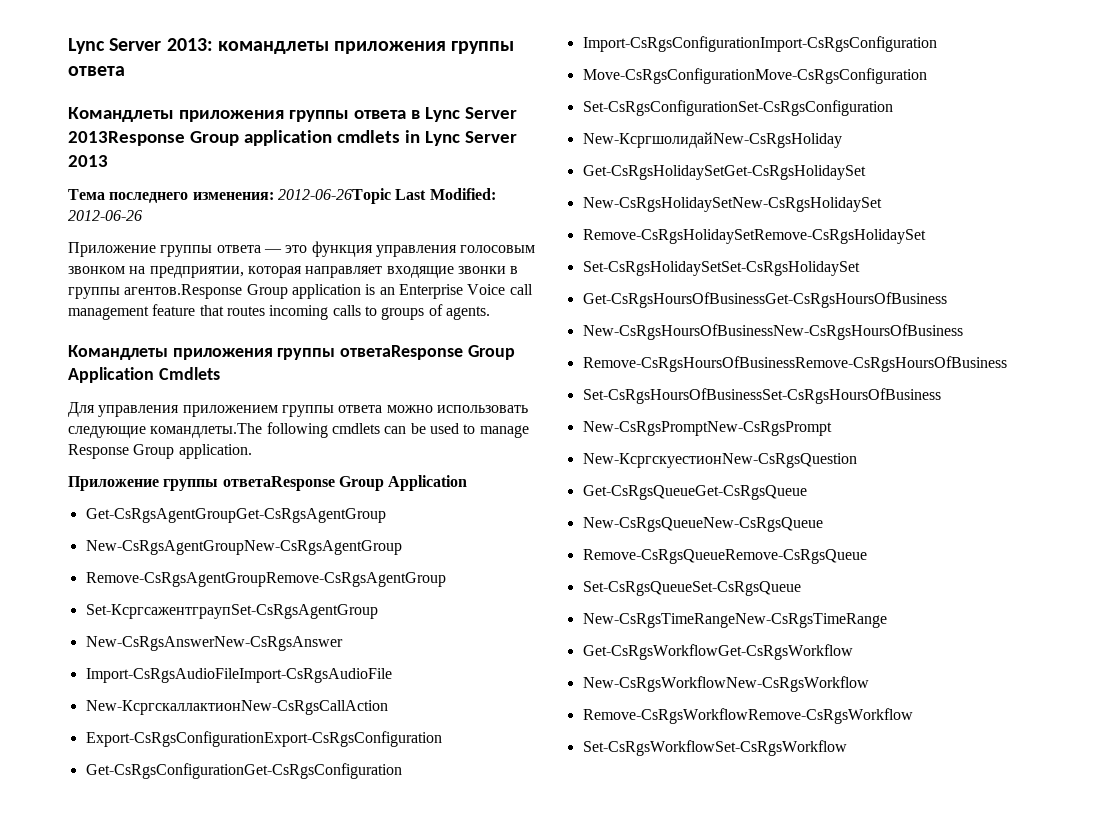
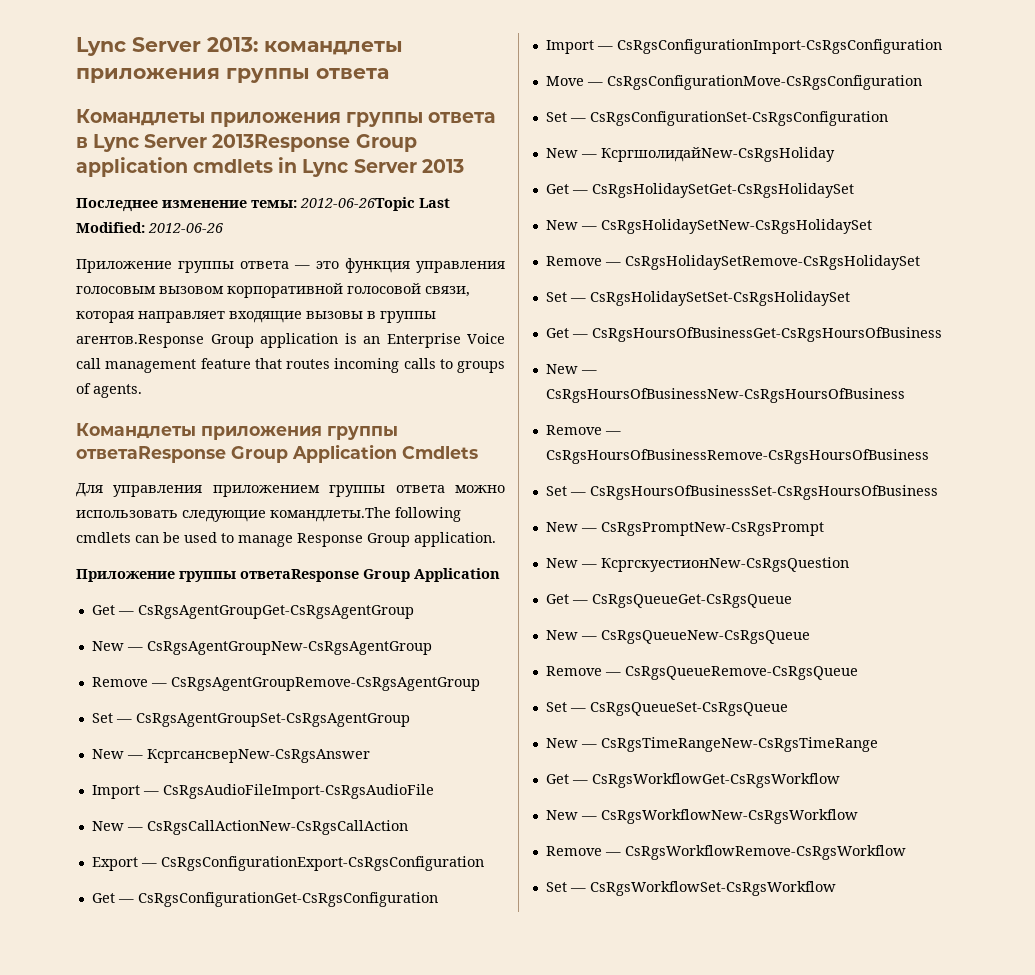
[68,189,274,203] Тема последнего изменения: -> [76,198,297,212] Последнее изменение темы:
[68,266,244,278] звонком на предприятии, -> [159,283,470,298] вызовом корпоративной голосовой связи,
[457,266,506,274] звонки -> [306,311,363,319] вызовы
[85,508,386,523] [85,540,402,555] [85,572,446,587] [85,604,378,619] [85,636,343,651] [85,668,392,683] [85,700,388,715] [85,731,442,747] [85,763,402,779] [582,36,937,52] [582,68,927,84] [582,100,893,116] [582,132,842,148] [582,165,866,180] [582,197,882,212] [582,229,926,244] [582,261,860,276] [582,292,947,308] [582,324,963,340] [582,356,1007,372] [582,388,941,404] [582,421,832,436] [582,453,857,468] [582,485,807,500] [582,517,823,532] [582,549,867,564] [582,581,801,596] [582,613,887,628] [582,644,853,660] [582,676,869,692] [582,708,913,724] [582,740,847,756] Get-CsRgsAgentGroupGet-CsRgsAgentGroup // New-CsRgsAgentGroupNew-CsRgsAgentGroup // Remove-CsRgsAgentGroupRemove-CsRgsAgentGroup // Set-КсргсажентграупSet-CsRgsAgentGroup // New-CsRgsAnswerNew-CsRgsAnswer // Import-CsRgsAudioFileImport-CsRgsAudioFile // New-КсргскаллактионNew-CsRgsCallAction // Export-CsRgsConfigurationExport-CsRgsConfiguration // Get-CsRgsConfigurationGet-CsRgsConfiguration // Import-CsRgsConfigurationImport-CsRgsConfiguration // Move-CsRgsConfigurationMove-CsRgsConfiguration // Set-CsRgsConfigurationSet-CsRgsConfiguration // New-КсргшолидайNew-CsRgsHoliday // Get-CsRgsHolidaySetGet-CsRgsHolidaySet // New-CsRgsHolidaySetNew-CsRgsHolidaySet // Remove-CsRgsHolidaySetRemove-CsRgsHolidaySet // Set-CsRgsHolidaySetSet-CsRgsHolidaySet // Get-CsRgsHoursOfBusinessGet-CsRgsHoursOfBusiness // New-CsRgsHoursOfBusinessNew-CsRgsHoursOfBusiness // Remove-CsRgsHoursOfBusinessRemove-CsRgsHoursOfBusiness // Set-CsRgsHoursOfBusinessSet-CsRgsHoursOfBusiness // New-CsRgsPromptNew-CsRgsPrompt // New-КсргскуестионNew-CsRgsQuestion // Get-CsRgsQueueGet-CsRgsQueue // New-CsRgsQueueNew-CsRgsQueue // Remove-CsRgsQueueRemove-CsRgsQueue // Set-CsRgsQueueSet-CsRgsQueue // New-CsRgsTimeRangeNew-CsRgsTimeRange // Get-CsRgsWorkflowGet-CsRgsWorkflow // New-CsRgsWorkflowNew-CsRgsWorkflow // Remove-CsRgsWorkflowRemove-CsRgsWorkflow // Set-CsRgsWorkflowSet-CsRgsWorkflow -> [91,605,414,619] [91,641,432,655] [91,677,480,691] [91,713,410,727] [91,749,370,763] [91,784,434,799] [91,820,408,835] [91,856,484,871] [91,892,438,907] [545,39,942,54] [545,75,922,90] [545,111,888,126] [545,147,835,162] [545,183,854,198] [545,219,872,234] [545,255,920,270] [545,291,850,306] [545,327,942,342] [545,364,597,374] [545,388,905,403] [545,425,621,435] [545,449,929,464] [545,485,938,500] [545,522,824,536] [545,557,849,572] [545,594,792,608] [545,630,810,644] [545,666,858,680] [545,702,788,716] [545,737,878,752] [545,773,840,788] [545,809,858,824] [545,845,906,860] [545,881,836,896] Get — CsRgsAgentGroupGet-CsRgsAgentGroup // New — CsRgsAgentGroupNew-CsRgsAgentGroup // Remove — CsRgsAgentGroupRemove-CsRgsAgentGroup // Set — CsRgsAgentGroupSet-CsRgsAgentGroup // New — КсргсансверNew-CsRgsAnswer // Import — CsRgsAudioFileImport-CsRgsAudioFile // New — CsRgsCallActionNew-CsRgsCallAction // Export — CsRgsConfigurationExport-CsRgsConfiguration // Get — CsRgsConfigurationGet-CsRgsConfiguration // Import — CsRgsConfigurationImport-CsRgsConfiguration // Move — CsRgsConfigurationMove-CsRgsConfiguration // Set — CsRgsConfigurationSet-CsRgsConfiguration // New — КсргшолидайNew-CsRgsHoliday // Get — CsRgsHolidaySetGet-CsRgsHolidaySet // New — CsRgsHolidaySetNew-CsRgsHolidaySet // Remove — CsRgsHolidaySetRemove-CsRgsHolidaySet // Set — CsRgsHolidaySetSet-CsRgsHolidaySet // Get — CsRgsHoursOfBusinessGet-CsRgsHoursOfBusiness // New — CsRgsHoursOfBusinessNew-CsRgsHoursOfBusiness // Remove — CsRgsHoursOfBusinessRemove-CsRgsHoursOfBusiness // Set — CsRgsHoursOfBusinessSet-CsRgsHoursOfBusiness // New — CsRgsPromptNew-CsRgsPrompt // New — КсргскуестионNew-CsRgsQuestion // Get — CsRgsQueueGet-CsRgsQueue // New — CsRgsQueueNew-CsRgsQueue // Remove — CsRgsQueueRemove-CsRgsQueue // Set — CsRgsQueueSet-CsRgsQueue // New — CsRgsTimeRangeNew-CsRgsTimeRange // Get — CsRgsWorkflowGet-CsRgsWorkflow // New — CsRgsWorkflowNew-CsRgsWorkflow // Remove — CsRgsWorkflowRemove-CsRgsWorkflow // Set — CsRgsWorkflowSet-CsRgsWorkflow

